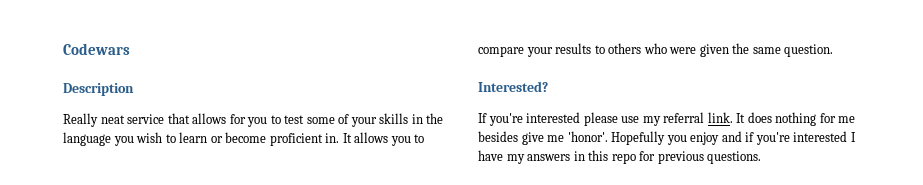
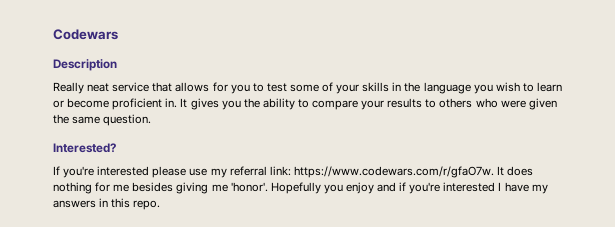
[354,132,411,146] allows you -> [190,98,295,110] gives you the ability
[707,112,733,123] link. -> [269,166,494,178] link: https://www.codewars.com/r/gfaO7w.
[521,132,544,145] give -> [176,182,209,194] giving
[611,151,762,164] repo for previous questions. -> [133,200,161,210] repo.

